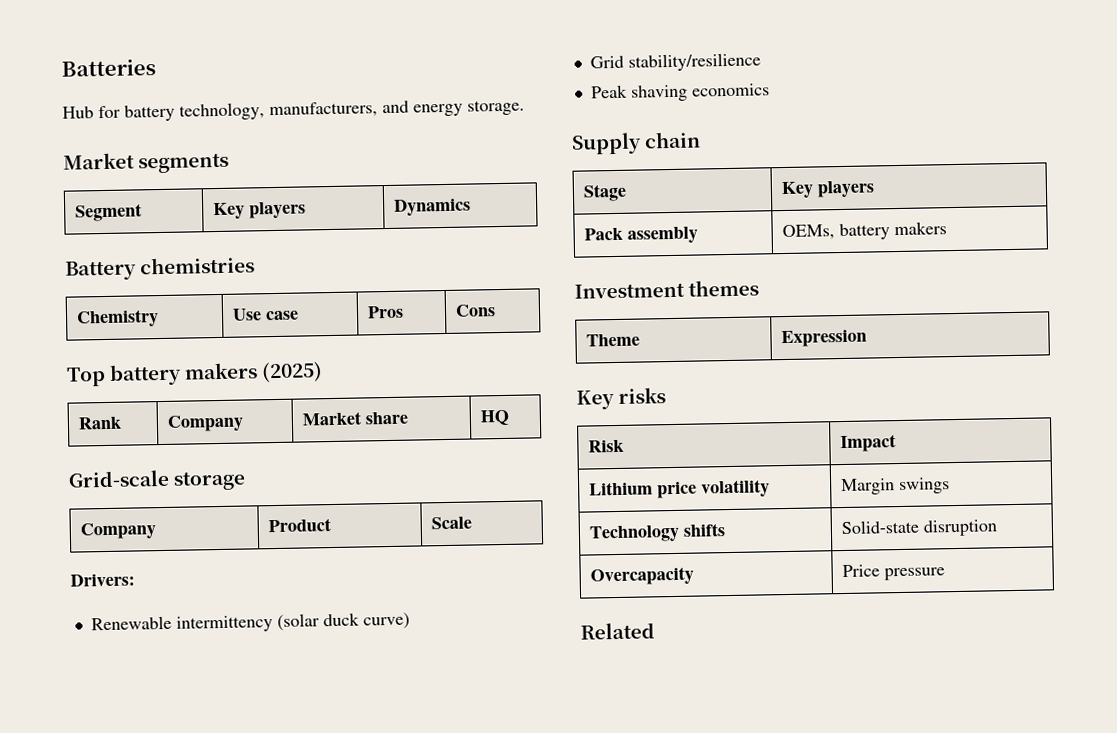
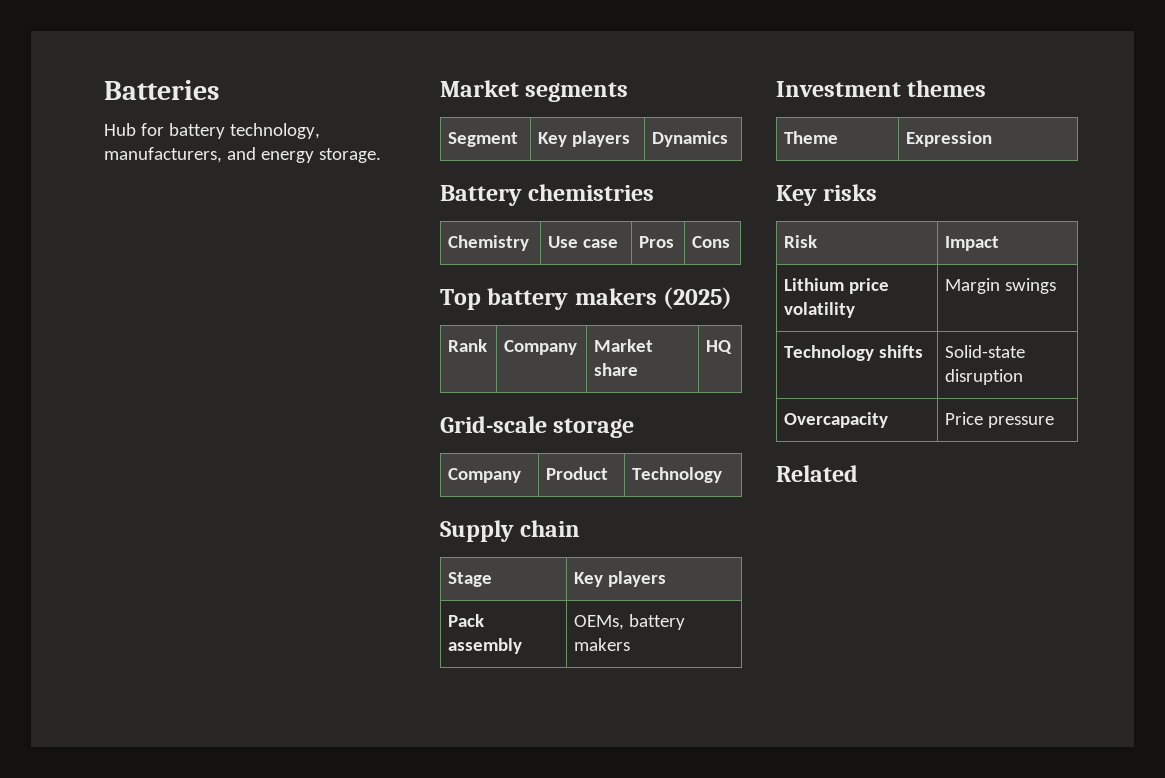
[431,516,473,530] [70,573,135,587] [90,612,410,633] [589,52,761,72] [590,83,770,102] Scale // Drivers: // Renewable intermittency (solar duck curve) // Grid stability/resilience // Peak shaving economics -> [632,467,723,483] Technology

